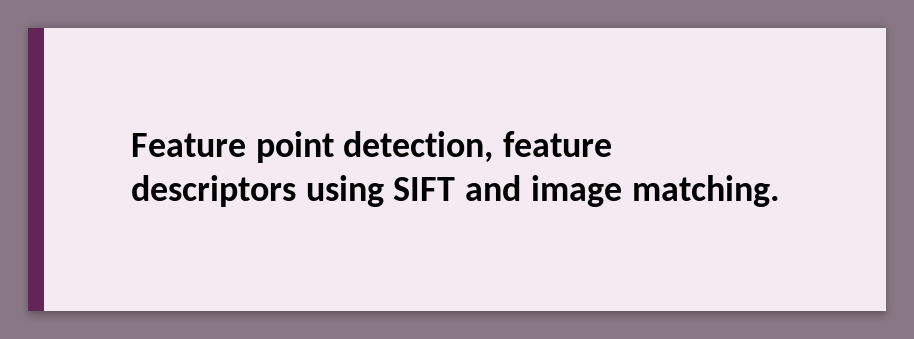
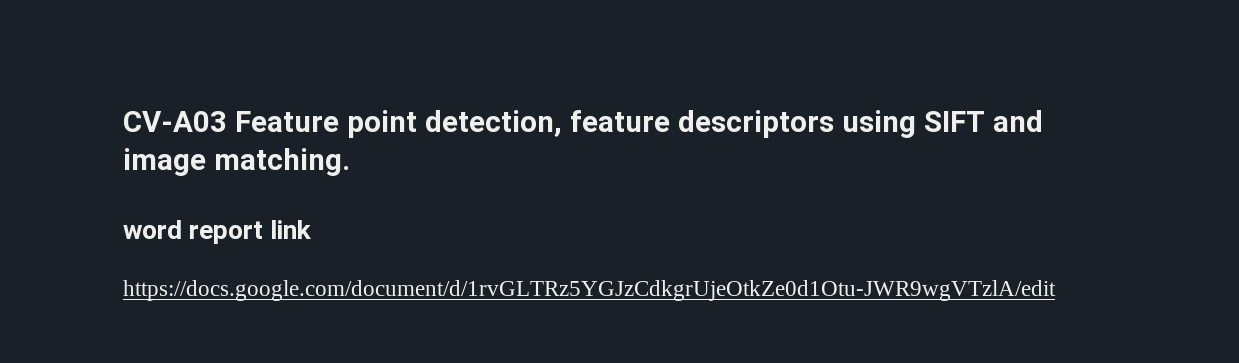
(131, 145) none -> [123,111,227,132] CV-A03
(780, 191) none -> [123,220,312,244] [123,280,1056,301] // word report link // https://docs.google.com/document/d/1rvGLTRz5YGJzCdkgrUjeOtkZe0d1Otu-JWR9wgVTzlA/edit

